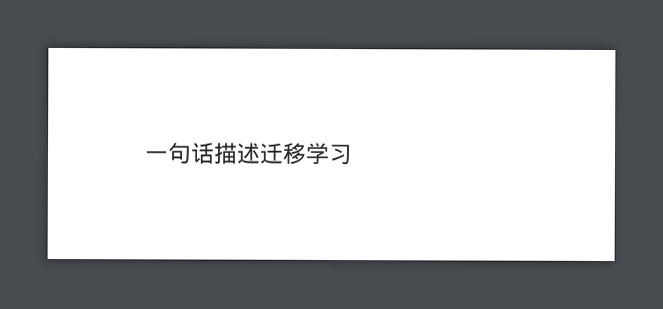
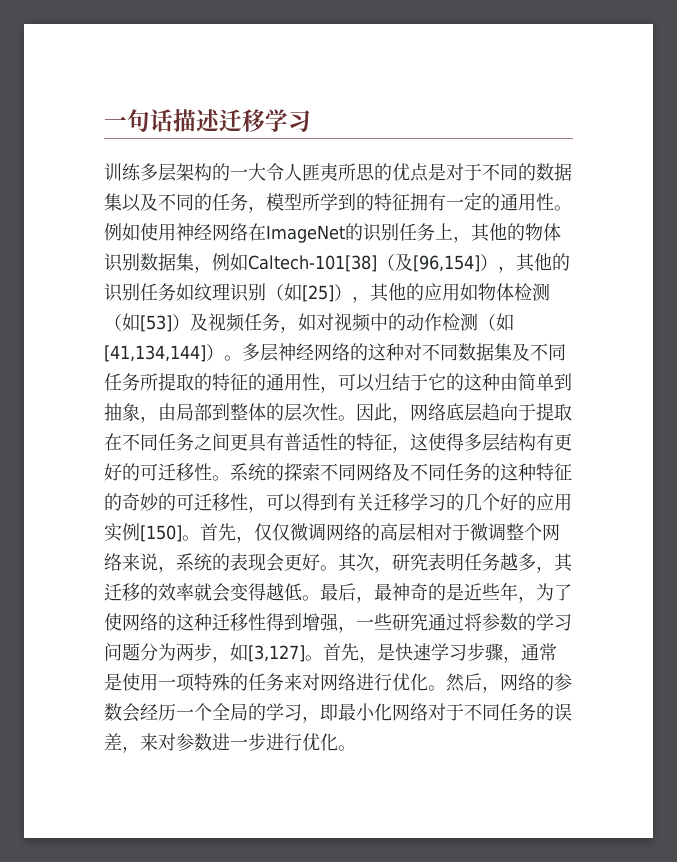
(353, 154) none -> [104,163,572,182] [104,192,572,213] [104,223,561,243] [104,253,570,273] [104,283,550,303] [104,313,514,333] [104,343,566,362] [104,373,572,393] [104,403,572,423] [104,433,572,453] [104,463,572,481] [104,493,572,513] [104,523,560,543] [104,553,573,573] [104,582,572,603] [104,613,572,633] [104,643,557,663] [104,673,572,693] [104,703,572,723] [104,733,356,753] // 训练多层架构的一大令人匪夷所思的优点是对于不同的数据集以及不同的任务，模型所学到的特征拥有一定的通用性。例如使用神经网络在ImageNet的识别任务上，其他的物体识别数据集，例如Caltech-101[38]（及[96,154]），其他的识别任务如纹理识别（如[25]），其他的应用如物体检测（如[53]）及视频任务，如对视频中的动作检测（如[41,134,144]）。多层神经网络的这种对不同数据集及不同任务所提取的特征的通用性，可以归结于它的这种由简单到抽象，由局部到整体的层次性。因此，网络底层趋向于提取在不同任务之间更具有普适性的特征，这使得多层结构有更好的可迁移性。系统的探索不同网络及不同任务的这种特征的奇妙的可迁移性，可以得到有关迁移学习的几个好的应用实例[150]。首先，仅仅微调网络的高层相对于微调整个网络来说，系统的表现会更好。其次，研究表明任务越多，其迁移的效率就会变得越低。最后，最神奇的是近些年，为了使网络的这种迁移性得到增强，一些研究通过将参数的学习问题分为两步，如[3,127]。首先，是快速学习步骤，通常是使用一项特殊的任务来对网络进行优化。然后，网络的参数会经历一个全局的学习，即最小化网络对于不同任务的误差，来对参数进一步进行优化。

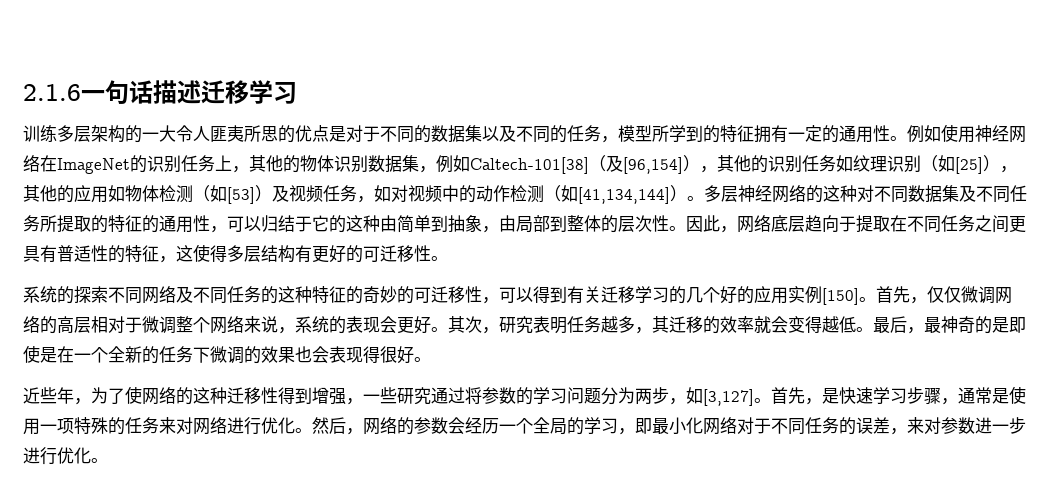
(104, 122) none -> [23,84,81,101] 2.1.6
(230, 478) none -> (448, 258) //
(464, 592) none -> [1009,317,1026,333] [23,345,431,364] 即使是在一个全新的任务下微调的效果也会表现得很好。 //

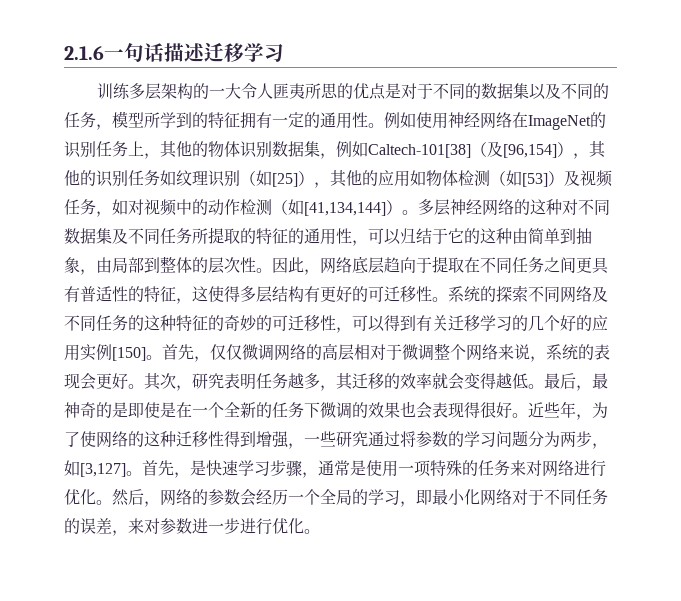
(448, 258) // -> (448, 299) none
(431, 359) // -> (528, 415) none

